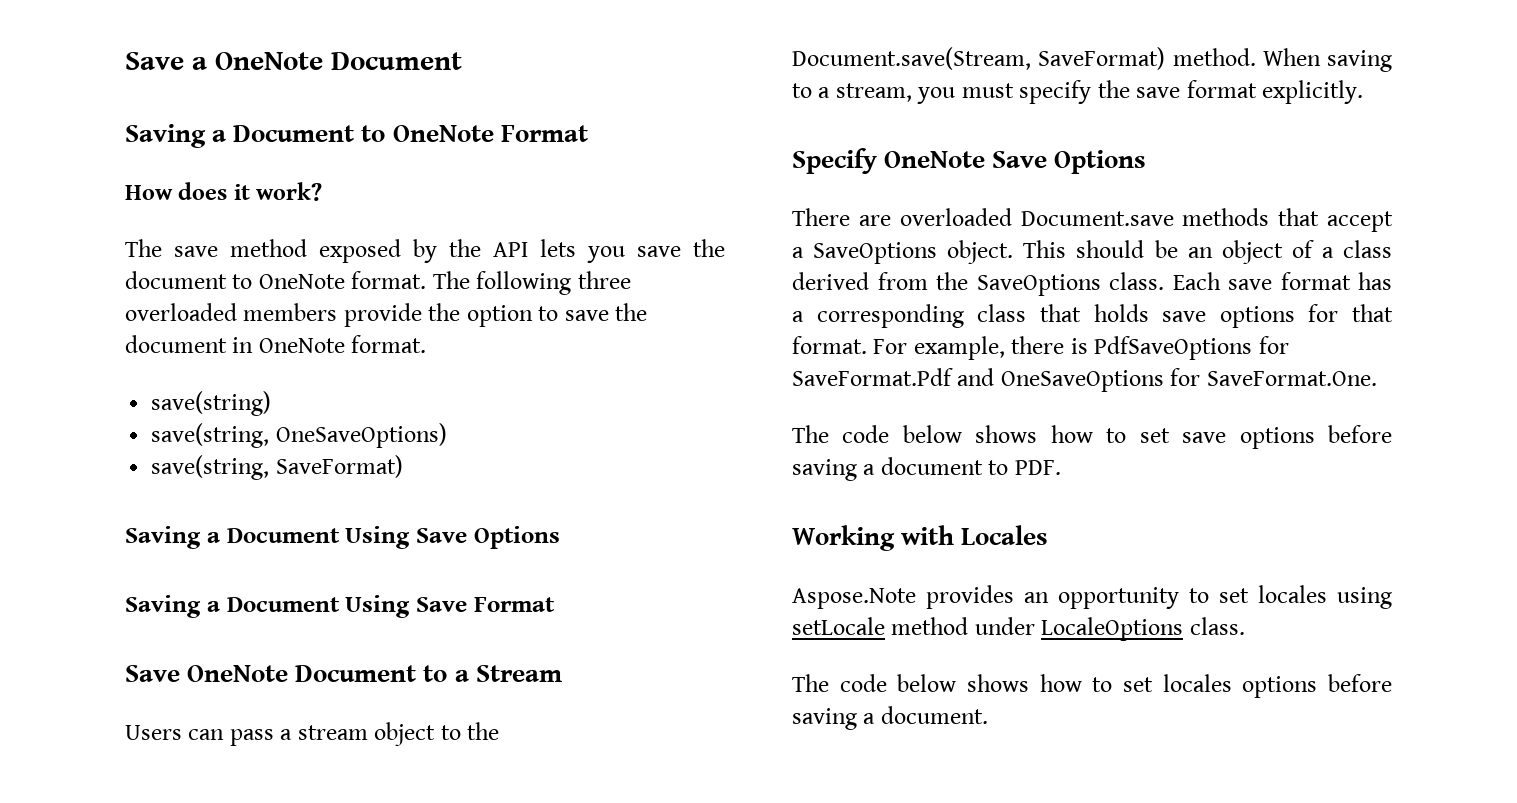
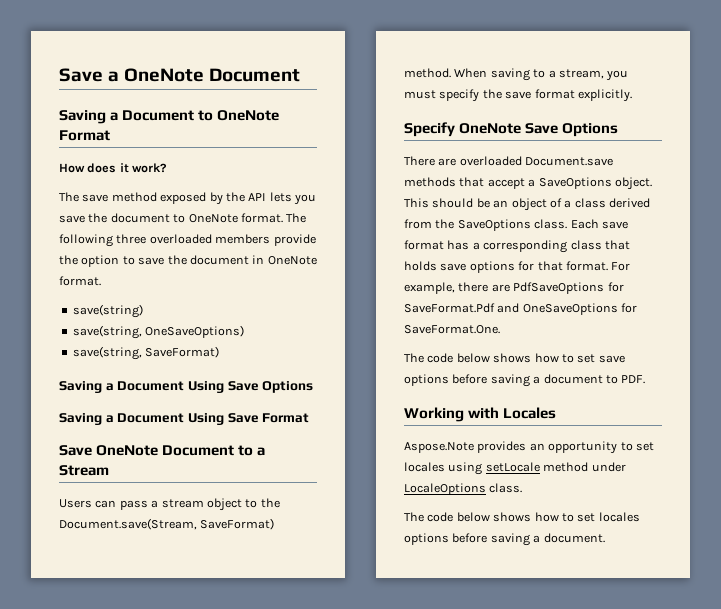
[1070,338,1088,354] is -> [491,284,510,292] are

